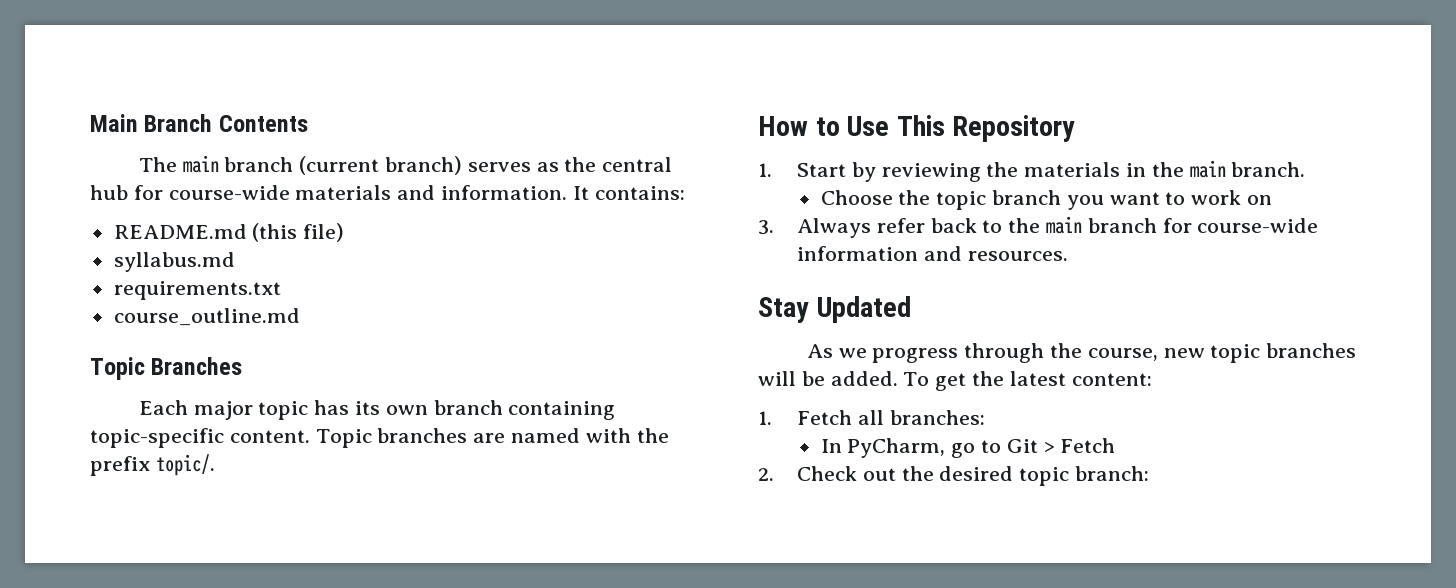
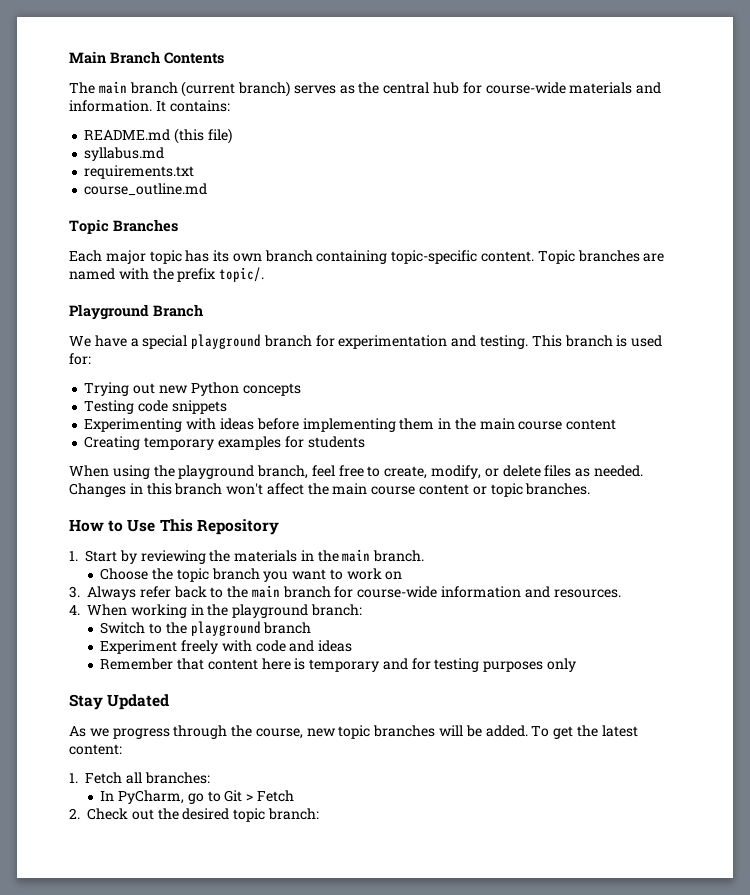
(215, 465) none -> [69,304,203,320] [69,334,663,349] [69,353,91,365] [84,382,301,396] [84,400,227,414] [84,418,617,432] [84,436,365,450] [69,465,643,479] [69,483,591,497] // Playground Branch // We have a special playground branch for experimentation and testing. This branch is used for: // Trying out new Python concepts // Testing code snippets // Experimenting with ideas before implementing them in the main course content // Creating temporary examples for students // When using the playground branch, feel free to create, modify, or delete files as needed. Changes in this branch won't affect the main course content or topic branches.
(1068, 256) none -> [69,604,362,618] [100,621,312,636] [100,640,353,654] [100,658,576,672] // 4. When working in the playground branch: // Switch to the playground branch // Experiment freely with code and ideas // Remember that content here is temporary and for testing purposes only

